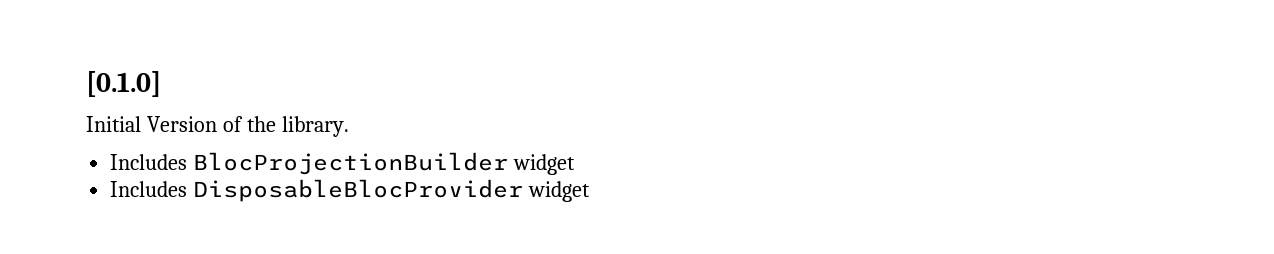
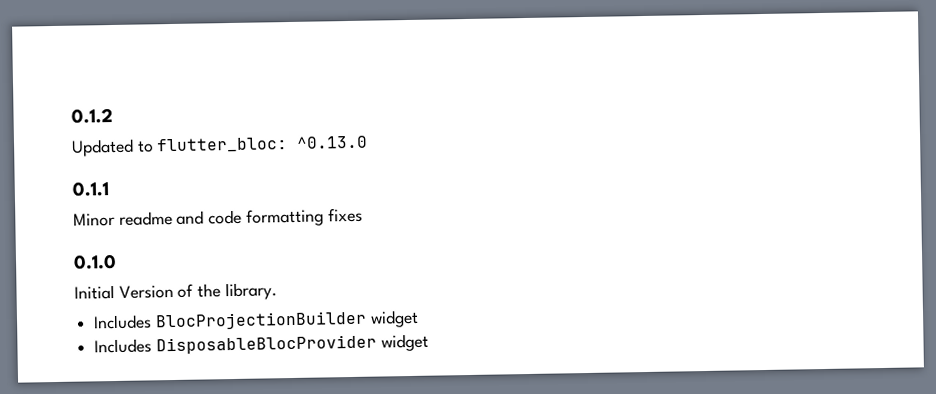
[86,71,161,97] [0.1.0] -> [71,108,113,124] [71,135,369,157] [72,181,109,197] [73,207,363,227] [73,253,117,270] 0.1.2 // Updated to flutter_bloc: ^0.13.0 // 0.1.1 // Minor readme and code formatting fixes // 0.1.0

